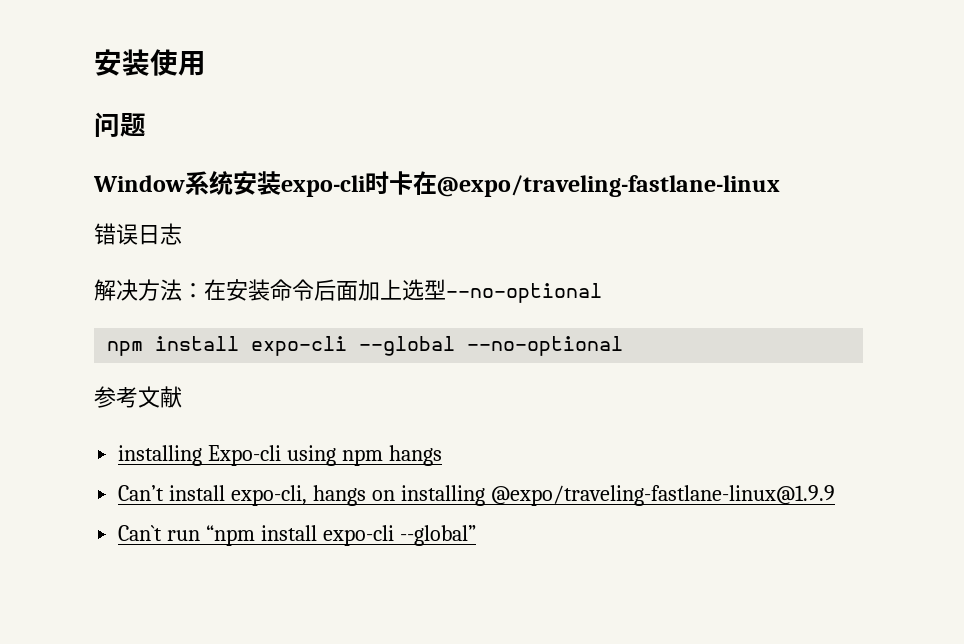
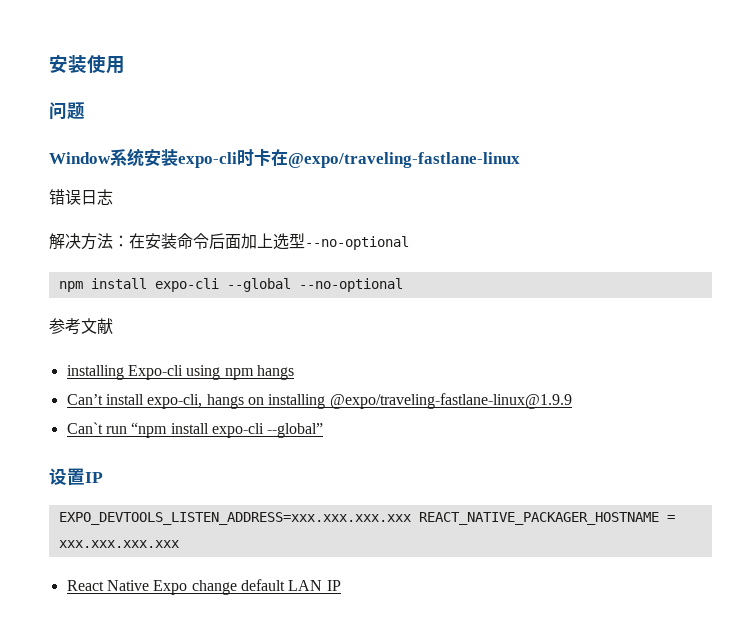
(476, 535) none -> [49,468,103,486] [58,512,675,525] [58,540,179,548] [66,579,341,595] // 设置IP // EXPO_DEVTOOLS_LISTEN_ADDRESS=xxx.xxx.xxx.xxx REACT_NATIVE_PACKAGER_HOSTNAME = xxx.xxx.xxx.xxx // React Native Expo change default LAN IP

